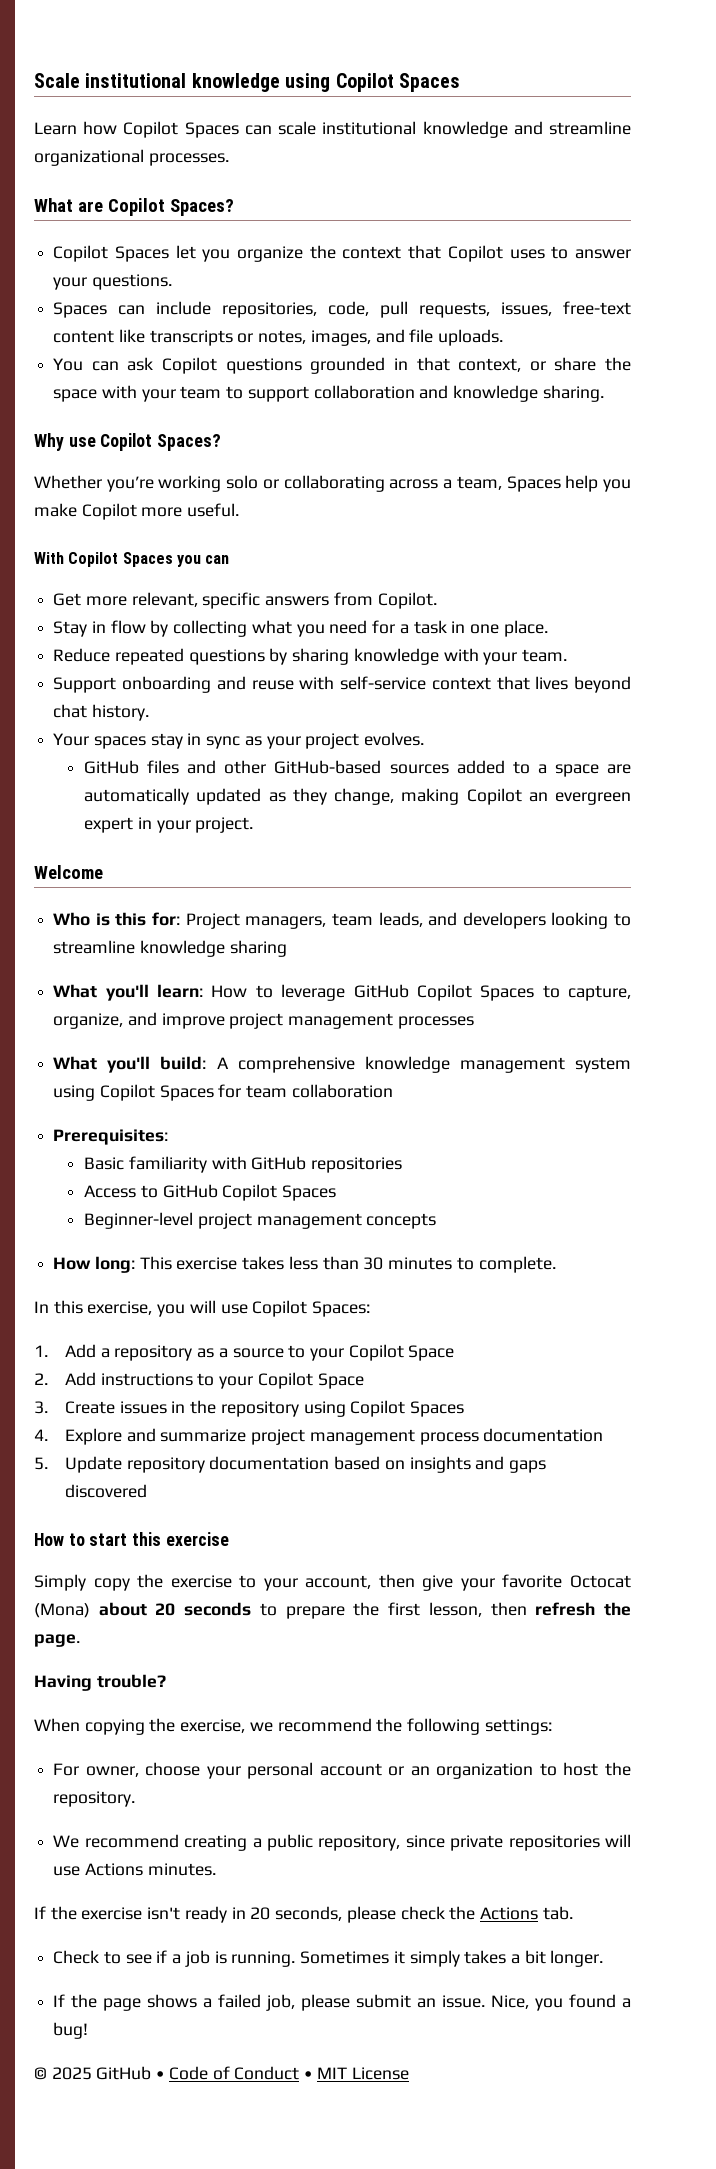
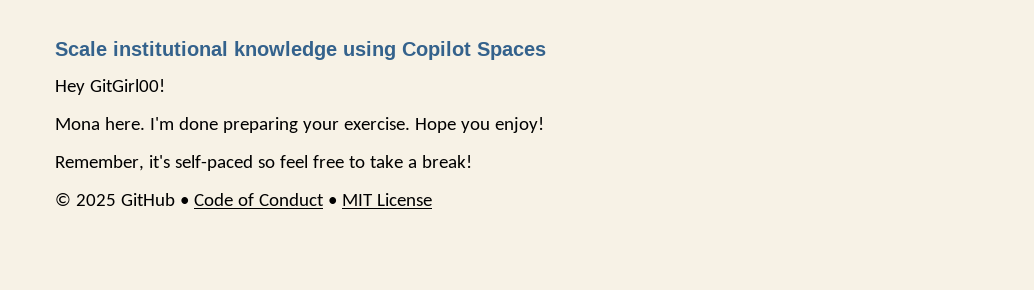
[34,121,631,138] [34,149,229,166] [34,198,234,216] [53,245,631,262] [53,274,172,290] [53,301,631,318] [53,329,504,346] [53,357,632,374] [53,385,604,402] [34,433,222,451] [34,475,632,492] [34,503,240,520] [34,552,230,567] [53,592,437,609] [53,620,548,637] [53,648,568,665] [53,676,631,693] [53,704,149,721] [53,732,425,749] [84,760,631,777] [84,788,632,805] [84,817,254,833] [34,865,103,879] [53,912,631,929] [53,940,287,957] [53,984,631,1001] [53,1012,474,1029] [53,1056,631,1073] [53,1084,393,1101] [53,1129,169,1145] [84,1156,403,1173] [84,1184,337,1201] [84,1212,437,1229] [53,1256,556,1273] [34,1300,371,1317] [34,1344,455,1361] [34,1372,364,1389] [34,1400,464,1417] [34,1428,604,1445] [34,1456,546,1473] [64,1484,147,1498] [34,1532,229,1546] [34,1574,631,1591] [34,1602,632,1619] [34,1634,80,1647] [34,1674,166,1691] [34,1718,552,1735] [53,1762,631,1779] [53,1791,136,1807] [53,1834,631,1851] [53,1863,216,1876] [34,1906,573,1923] [53,1950,604,1967] [53,1994,631,2011] [53,2022,89,2039] Learn how Copilot Spaces can scale institutional knowledge and streamline organizational processes. // What are Copilot Spaces? // Copilot Spaces let you organize the context that Copilot uses to answer your questions. // Spaces can include repositories, code, pull requests, issues, free-text content like transcripts or notes, images, and file uploads. // You can ask Copilot questions grounded in that context, or share the space with your team to support collaboration and knowledge sharing. // Why use Copilot Spaces? // Whether you’re working solo or collaborating across a team, Spaces help you make Copilot more useful. // With Copilot Spaces you can // Get more relevant, specific answers from Copilot. // Stay in flow by collecting what you need for a task in one place. // Reduce repeated questions by sharing knowledge with your team. // Support onboarding and reuse with self-service context that lives beyond chat history. // Your spaces stay in sync as your project evolves. // GitHub files and other GitHub-based sources added to a space are automatically updated as they change, making Copilot an evergreen expert in your project. // Welcome // Who is this for: Project managers, team leads, and developers looking to streamline knowledge sharing // What you'll learn: How to leverage GitHub Copilot Spaces to capture, organize, and improve project management processes // What you'll build: A comprehensive knowledge management system using Copilot Spaces for team collaboration // Prerequisites: // Basic familiarity with GitHub repositories // Access to GitHub Copilot Spaces // Beginner-level project management concepts // How long: This exercise takes less than 30 minutes to complete. // In this exercise, you will use Copilot Spaces: // 1. Add a repository as a source to your Copilot Space // 2. Add instructions to your Copilot Space // 3. Create issues in the repository using Copilot Spaces // 4. Explore and summarize project management process documentation // 5. Update repository documentation based on insights and gaps discovered // How to start this exercise // Simply copy the exercise to your account, then give your favorite Octocat (Mona) about 20 seconds to prepare the first lesson, then refresh the page. // Having trouble? // When copying the exercise, we recommend the following settings: // For owner, choose your personal account or an organization to host the repository. // We recommend creating a public repository, since private repositories will use Actions minutes. // If the exercise isn't ready in 20 seconds, please check the Actions tab. // Check to see if a job is running. Sometimes it simply takes a bit longer. // If the page shows a failed job, please submit an issue. Nice, you found a bug! -> [55,79,165,95] [55,117,544,133] [55,155,472,171] Hey GitGirl00! // Mona here. I'm done preparing your exercise. Hope you enjoy! // Remember, it's self-paced so feel free to take a break!

